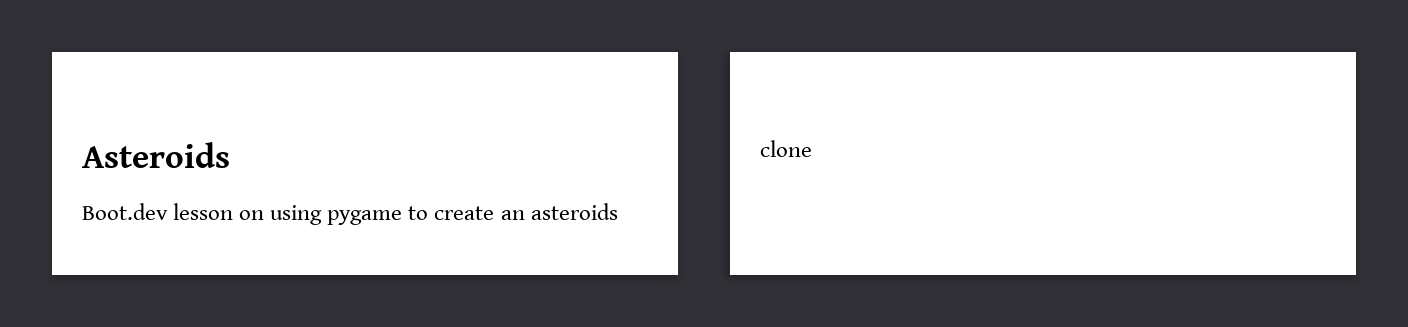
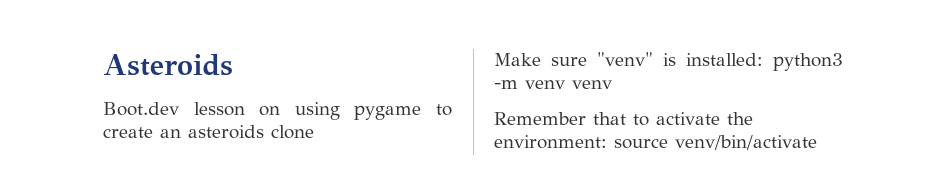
(812, 148) none -> [494,52,843,71] [494,80,612,89] [494,112,753,126] [494,135,817,150] // Make sure "venv" is installed: python3 -m venv venv // Remember that to activate the environment: source venv/bin/activate

